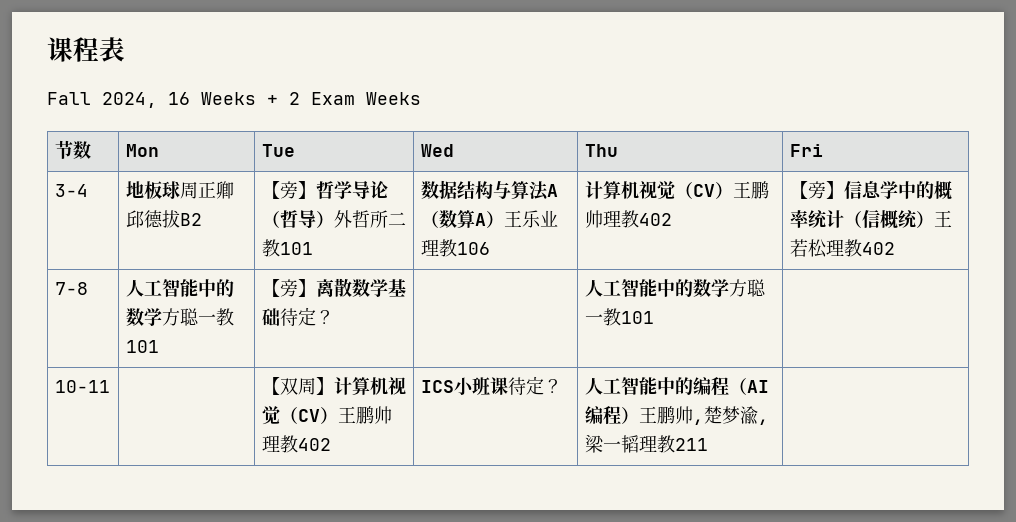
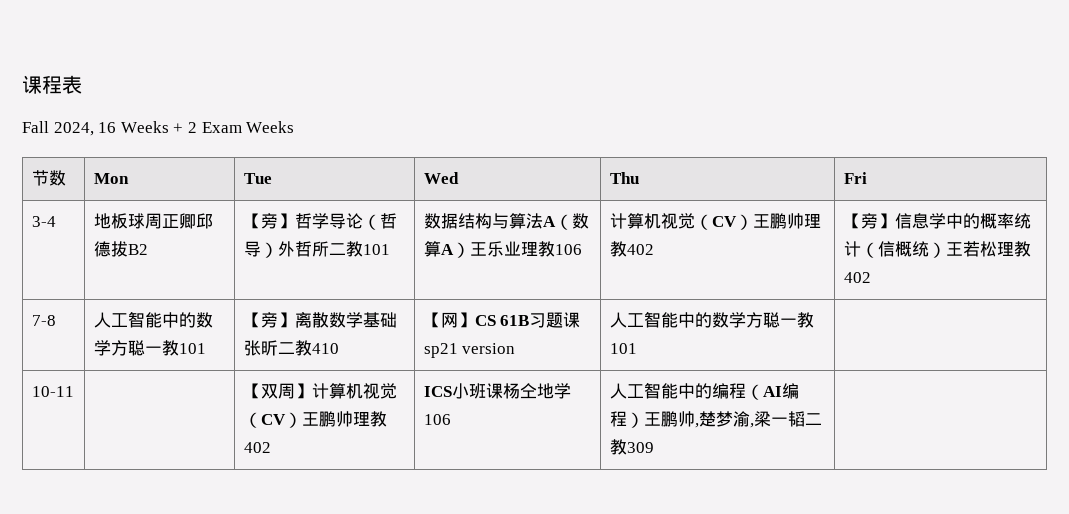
[279,307,334,326] 待定？ | -> [243,340,339,356] [423,312,581,328] [423,343,516,358] 张昕二教410 | 【网】CS 61B习题课sp21 version
[507,376,562,395] 待定？ -> [502,383,571,399] [423,414,451,425] 杨仝地学106
[638,435,708,453] 理教211 -> [804,413,822,425] [609,439,654,455] 二教309

